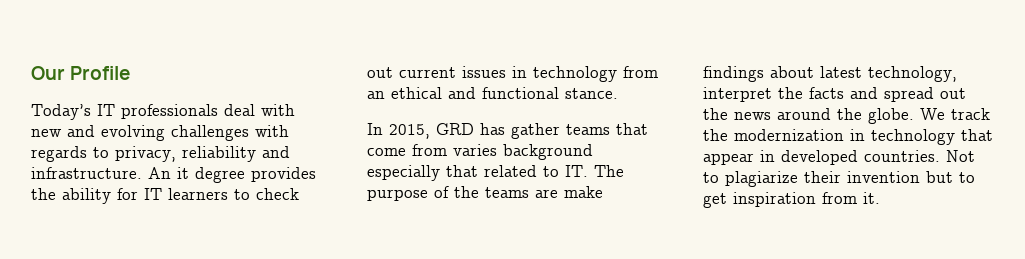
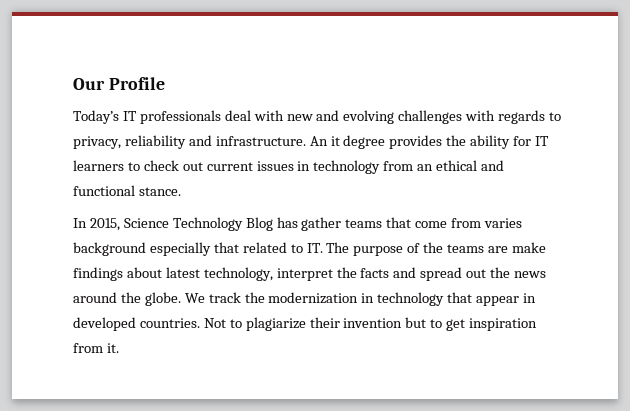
[436,123,474,135] GRD -> [123,217,273,231] Science Technology Blog

